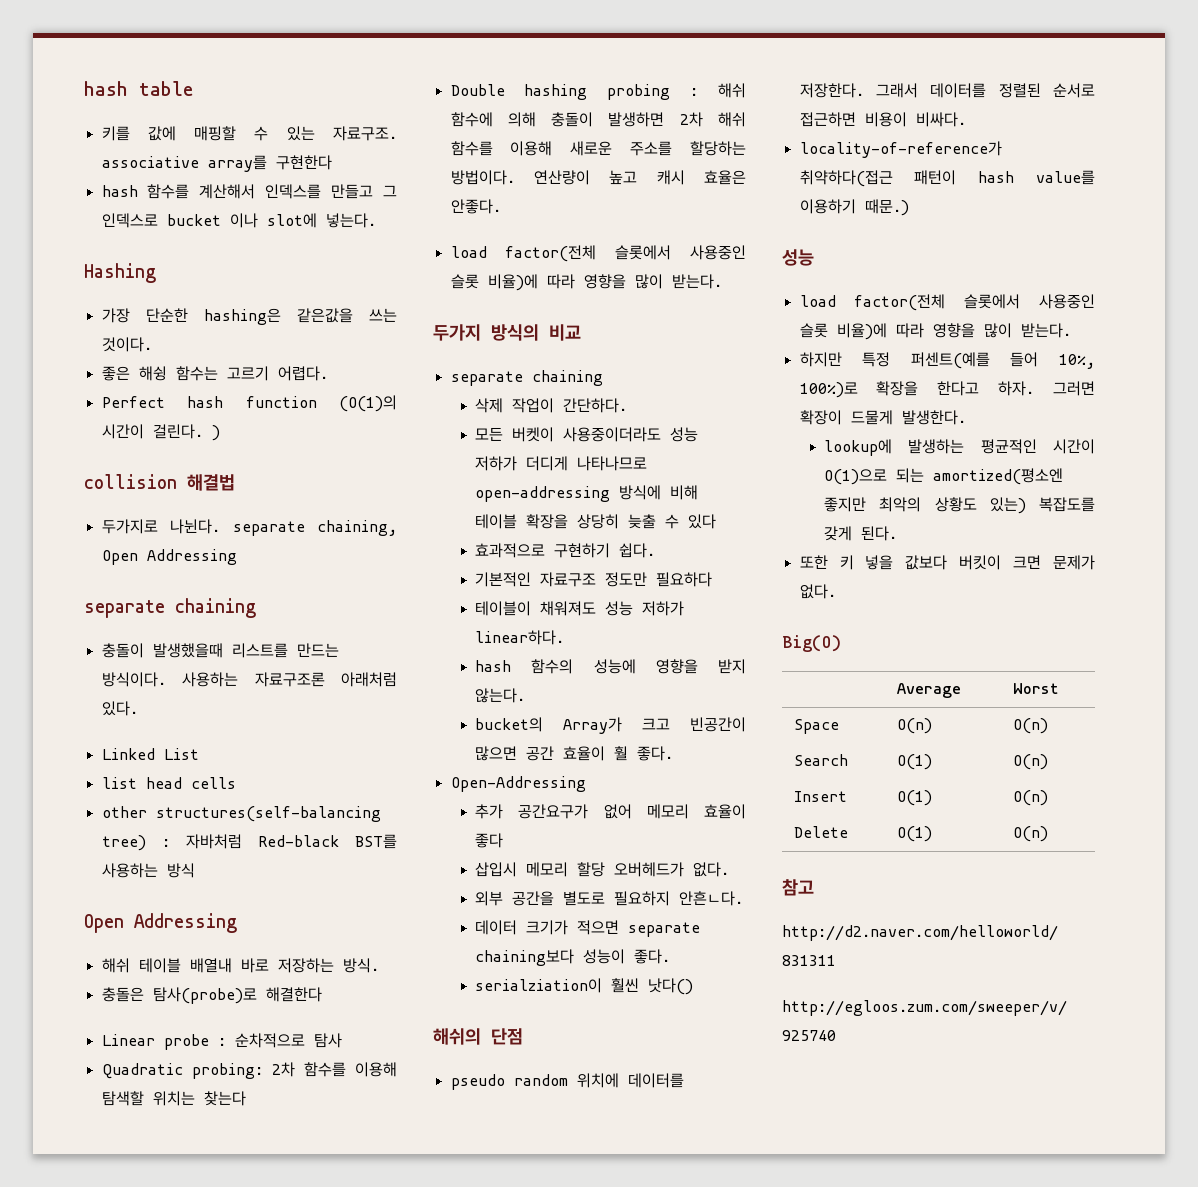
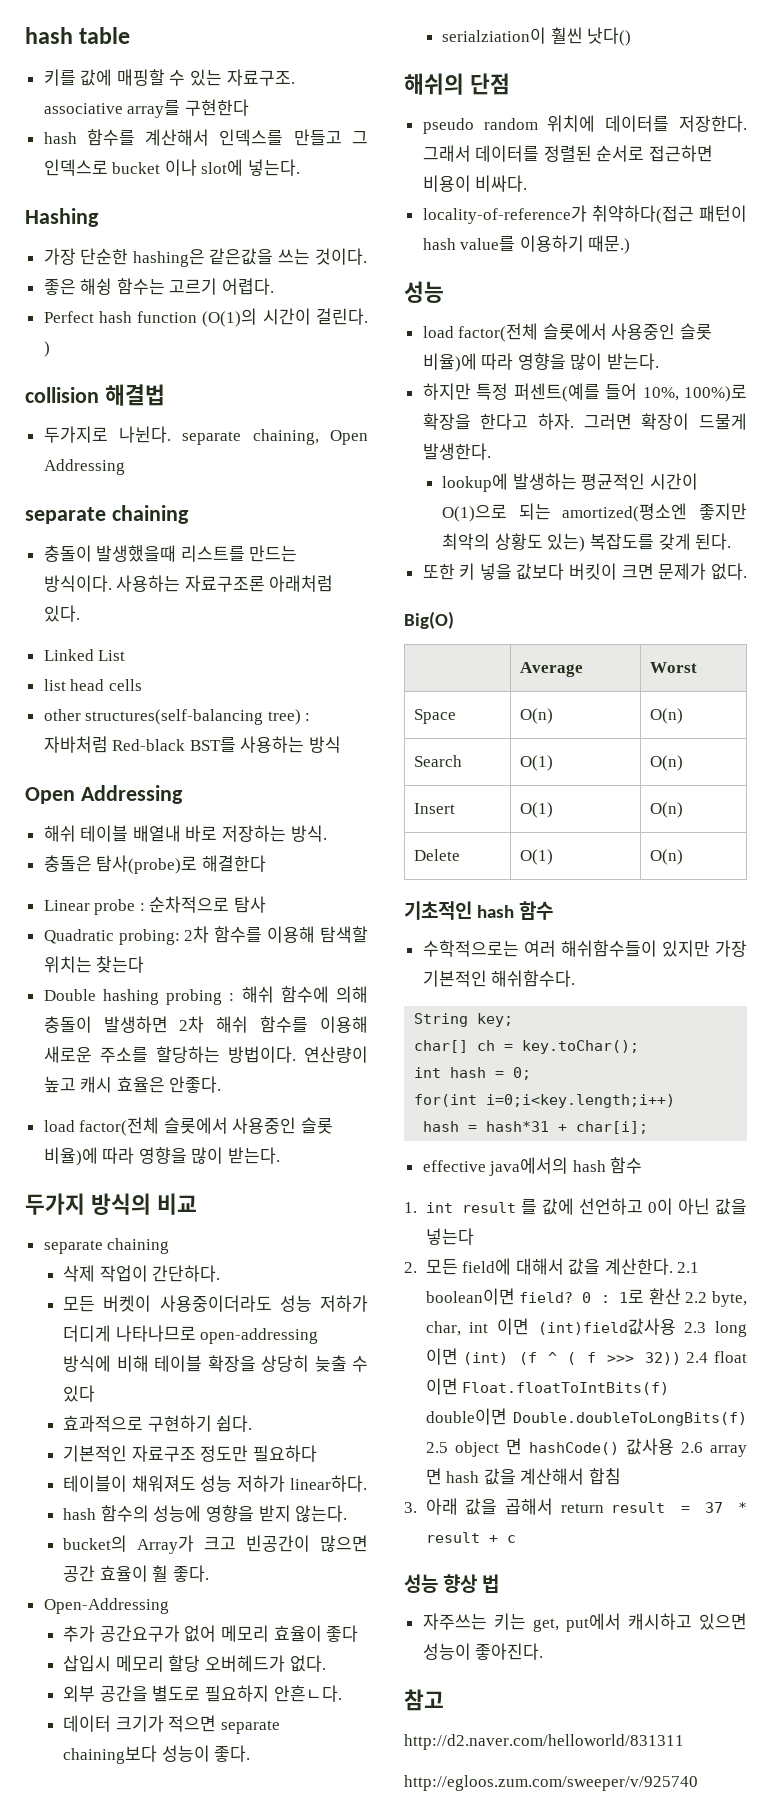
(1048, 834) none -> [404,901,554,920] [422,940,747,957] [422,970,576,987] [414,1013,514,1027] [414,1040,640,1054] [414,1067,532,1080] [414,1094,676,1108] [423,1121,649,1134] [422,1157,643,1176] [404,1198,747,1215] [425,1228,474,1245] [404,1258,700,1275] [425,1288,747,1307] [425,1318,747,1337] [425,1348,747,1365] [425,1378,670,1395] [425,1408,747,1426] [425,1438,747,1457] [425,1468,621,1485] [404,1498,747,1515] [425,1532,516,1543] [404,1574,500,1593] [422,1613,747,1632] [422,1643,544,1660] // 기초적인 hash 함수 // 수학적으로는 여러 해쉬함수들이 있지만 가장 기본적인 해쉬함수다. // String key; // char[] ch = key.toChar(); // int hash = 0; // for(int i=0;i<key.length;i++) // hash = hash*31 + char[i]; // effective java에서의 hash 함수 // 1. int result 를 값에 선언하고 0이 아닌 값을 넣는다 // 2. 모든 field에 대해서 값을 계산한다. 2.1 boolean이면 field? 0 : 1로 환산 2.2 byte, char, int 이면 (int)field값사용 2.3 long 이면 (int) (f ^ ( f >>> 32)) 2.4 float 이면 Float.floatToIntBits(f) double이면 Double.doubleToLongBits(f) 2.5 object 면 hashCode() 값사용 2.6 array 면 hash 값을 계산해서 합침 // 3. 아래 값을 곱해서 return result = 37 * result + c // 성능 향상 법 // 자주쓰는 키는 get, put에서 캐시하고 있으면 성능이 좋아진다.

